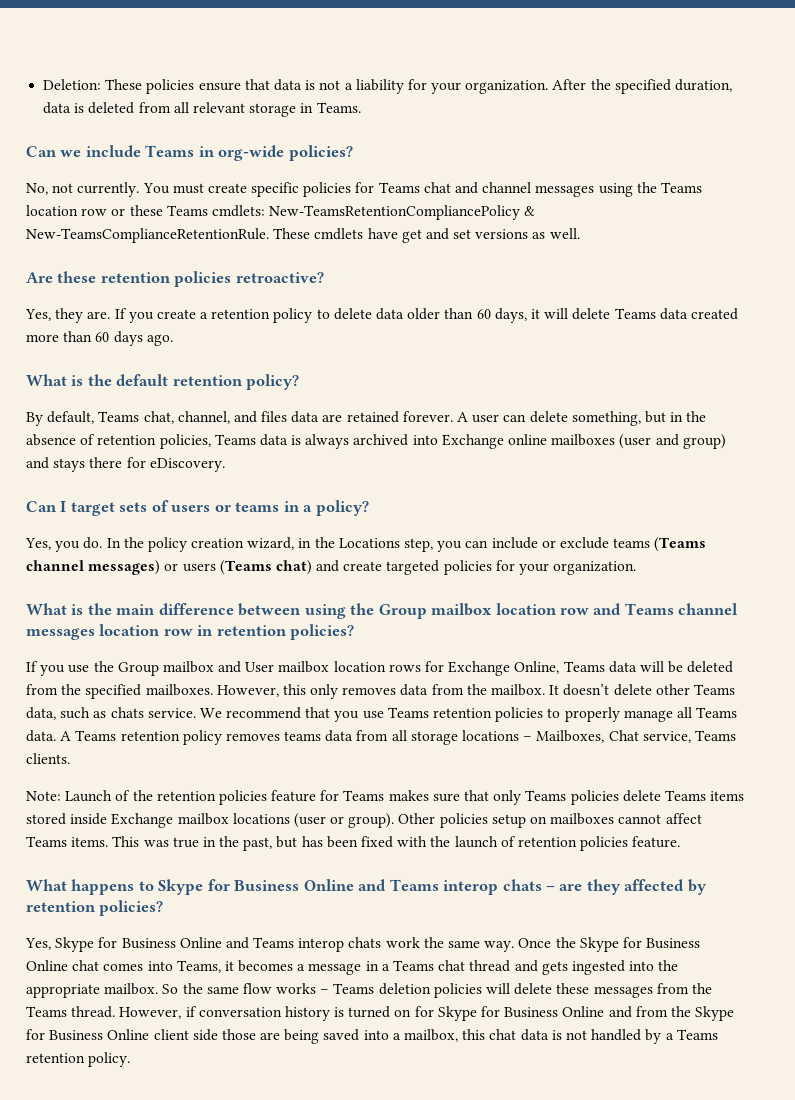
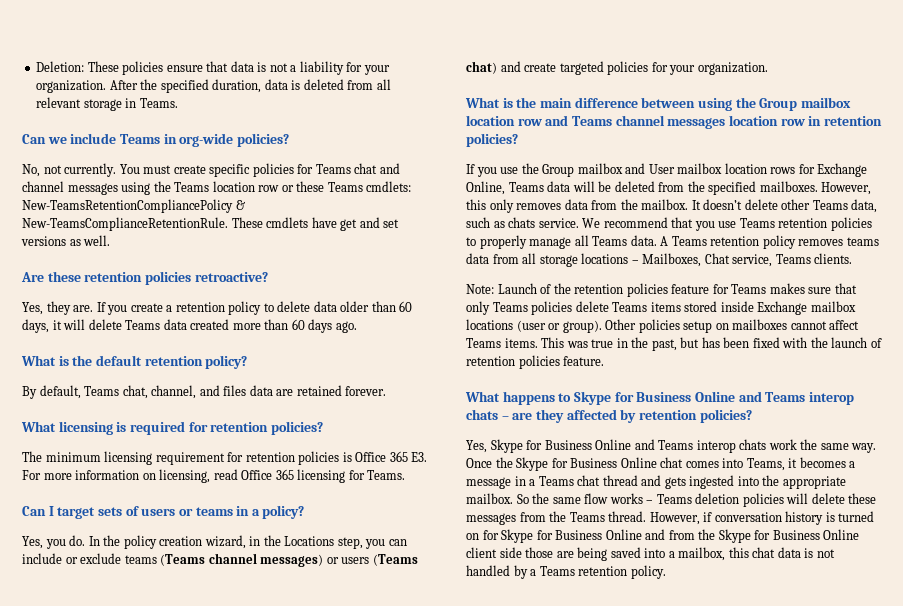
[457,411,707,426] [26,434,726,449] [26,457,225,472] A user can delete something, but in the absence of retention policies, Teams data is always archived into Exchange online mailboxes (user and group) and stays there for eDiscovery. -> [21,421,323,435] [22,451,428,465] [22,469,406,483] // What licensing is required for retention policies? // The minimum licensing requirement for retention policies is Office 365 E3. For more information on licensing, read Office 365 licensing for Teams.

